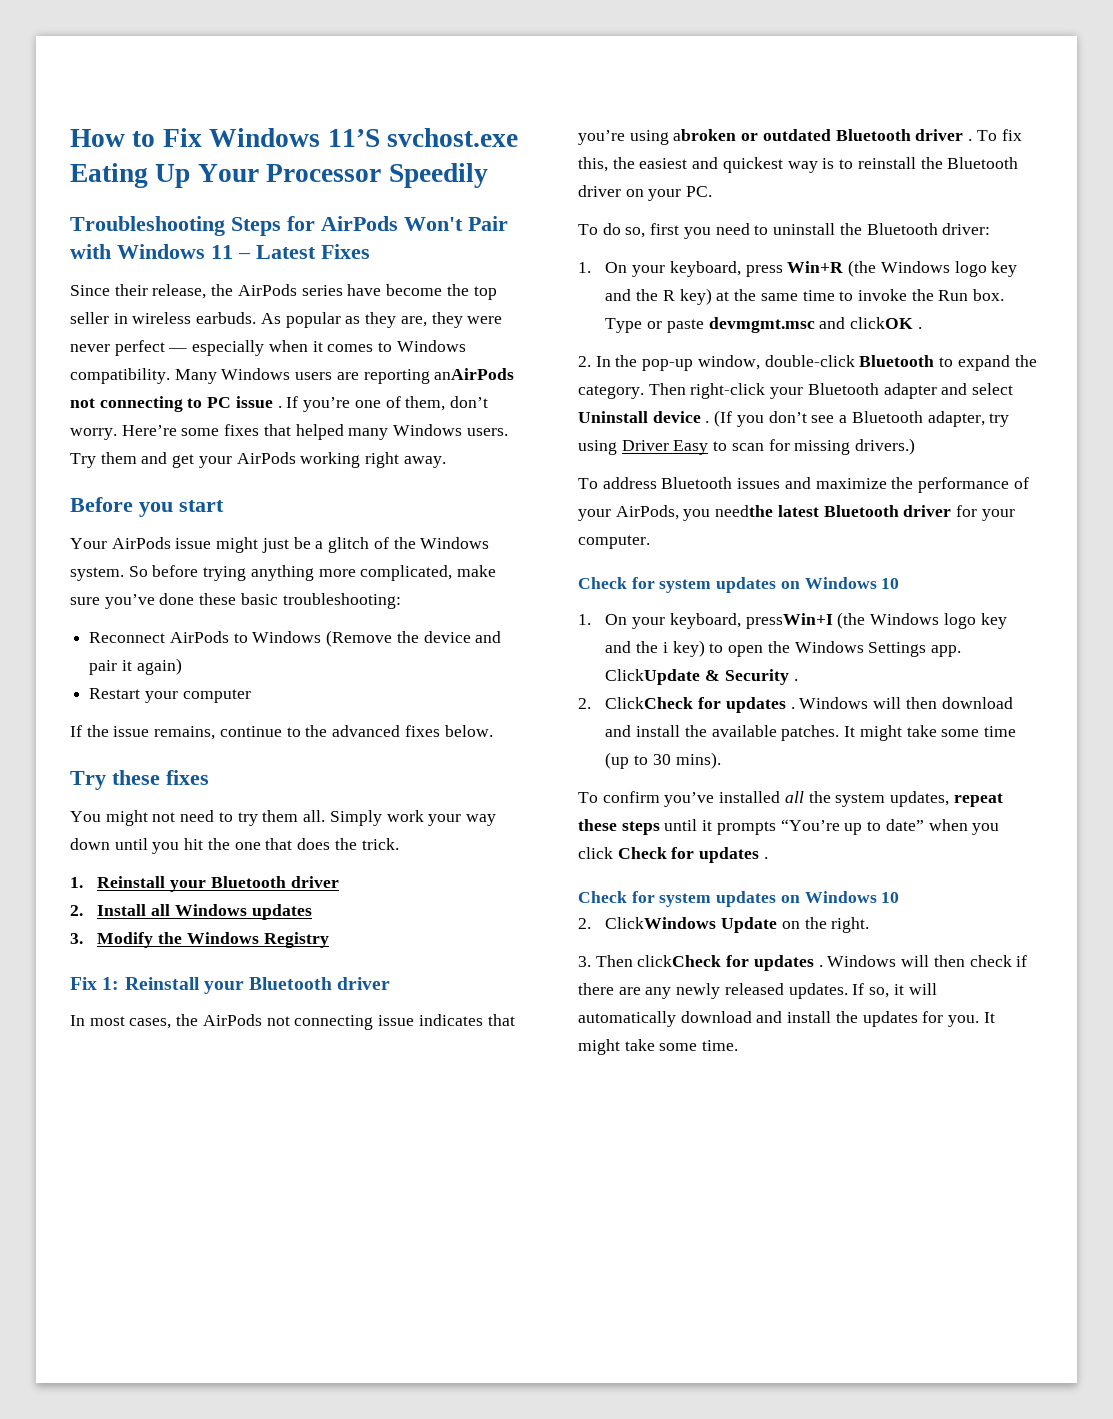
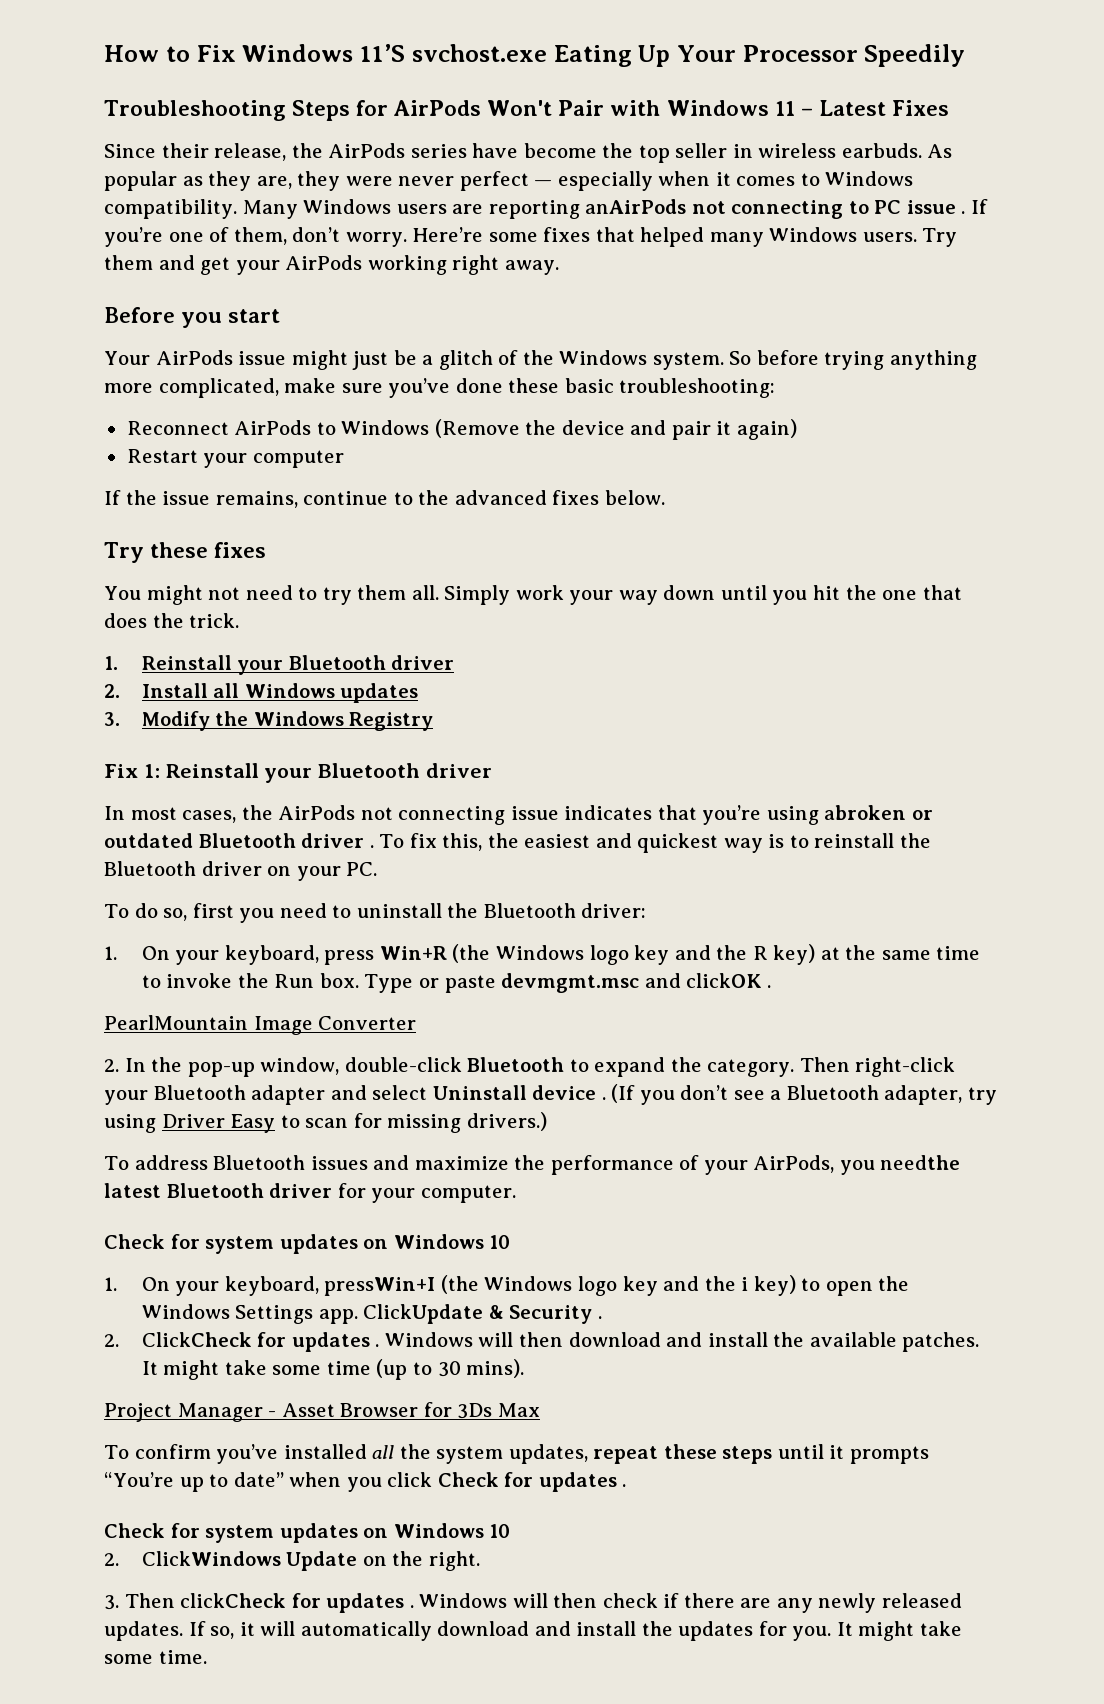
(922, 328) none -> [104,1015,417,1035] // PearlMountain Image Converter
(721, 760) none -> [104,1402,540,1422] // Project Manager - Asset Browser for 3Ds Max

